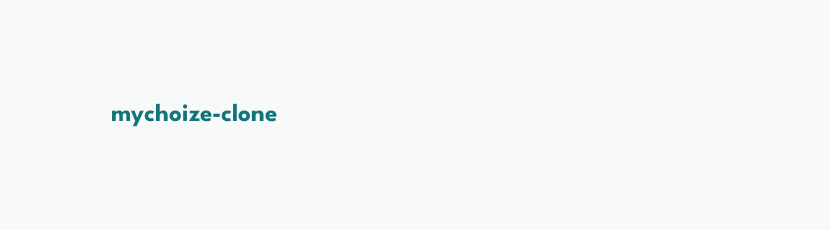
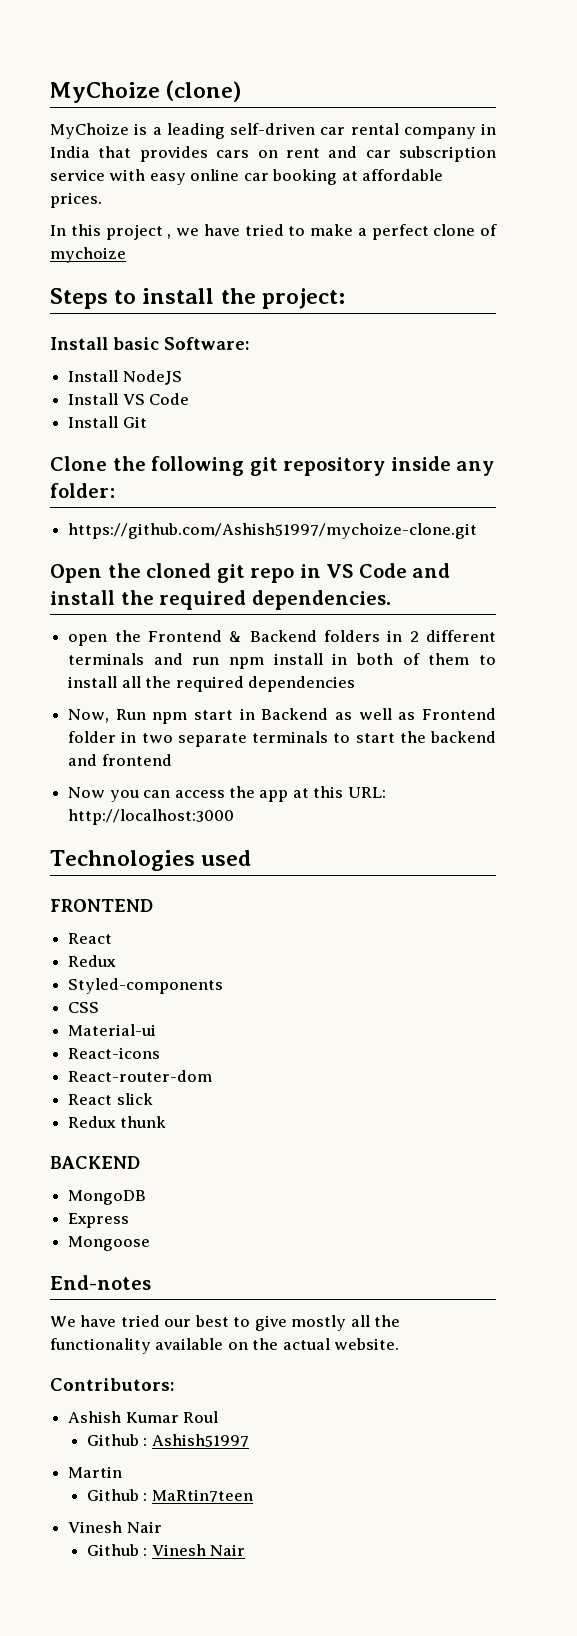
[111,103,277,127] mychoize-clone -> [50,80,242,103] [50,123,496,139] [50,146,496,162] [50,169,444,185] [50,192,102,208] [50,224,497,240] [50,247,126,263] [50,288,345,309] [50,337,250,350] [68,370,182,385] [68,393,190,405] [68,416,147,428] [50,456,495,476] [50,483,115,498] [68,523,478,539] [50,563,451,583] [50,590,391,610] [68,630,496,646] [68,653,496,669] [68,676,355,692] [68,708,496,724] [68,731,496,747] [68,754,172,766] [68,786,386,802] [68,809,235,825] [50,850,252,871] [50,899,153,912] [68,933,113,944] [68,955,117,967] [68,978,224,994] [68,1002,100,1013] [68,1024,157,1036] [68,1047,161,1059] [68,1070,213,1082] [68,1093,153,1105] [68,1116,166,1128] [50,1156,140,1169] [68,1190,147,1205] [68,1213,130,1228] [68,1236,151,1251] [50,1275,151,1290] [50,1315,401,1331] [50,1338,400,1354] [50,1378,175,1391] [68,1411,219,1423] [87,1434,249,1447] [68,1466,123,1478] [87,1489,253,1502] [68,1521,162,1533] [87,1544,246,1556] MyChoize (clone) // MyChoize is a leading self-driven car rental company in India that provides cars on rent and car subscription service with easy online car booking at affordable prices. // In this project , we have tried to make a perfect clone of mychoize // Steps to install the project: // Install basic Software: // Install NodeJS // Install VS Code // Install Git // Clone the following git repository inside any folder: // https://github.com/Ashish51997/mychoize-clone.git // Open the cloned git repo in VS Code and install the required dependencies. // open the Frontend & Backend folders in 2 different terminals and run npm install in both of them to install all the required dependencies // Now, Run npm start in Backend as well as Frontend folder in two separate terminals to start the backend and frontend // Now you can access the app at this URL: http://localhost:3000 // Technologies used // FRONTEND // React // Redux // Styled-components // CSS // Material-ui // React-icons // React-router-dom // React slick // Redux thunk // BACKEND // MongoDB // Express // Mongoose // End-notes // We have tried our best to give mostly all the functionality available on the actual website. // Contributors: // Ashish Kumar Roul // Github : Ashish51997 // Martin // Github : MaRtin7teen // Vinesh Nair // Github : Vinesh Nair

